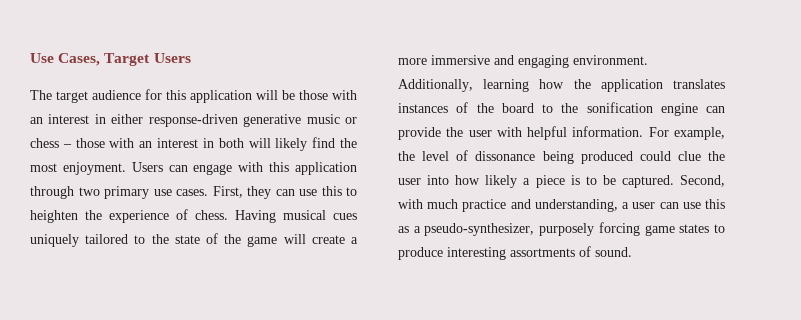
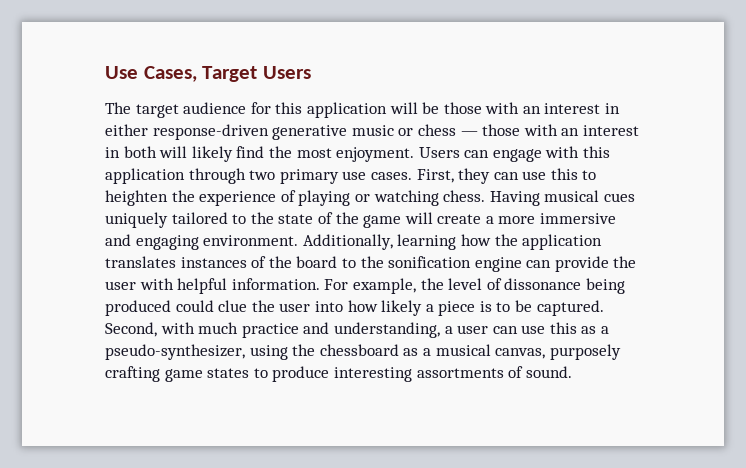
[62,144,72,148] – -> [460,131,478,136] —
(188, 214) none -> [298,190,439,206] playing or watching
[539,222,640,236] purposely forcing -> [249,344,621,360] [105,366,160,382] using the chessboard as a musical canvas, purposely crafting

